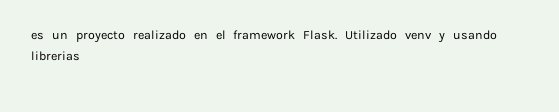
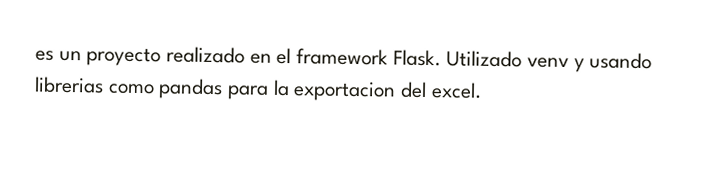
(80, 56) none -> [107,78,483,102] como pandas para la exportacion del excel.

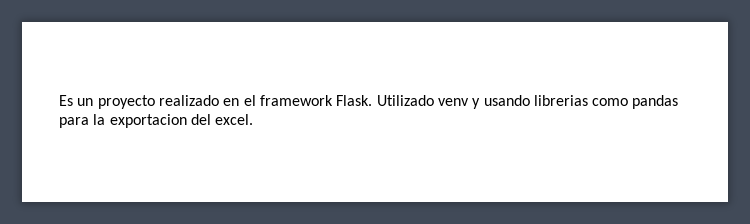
[35,50,54,61] es -> [59,95,73,106] Es

